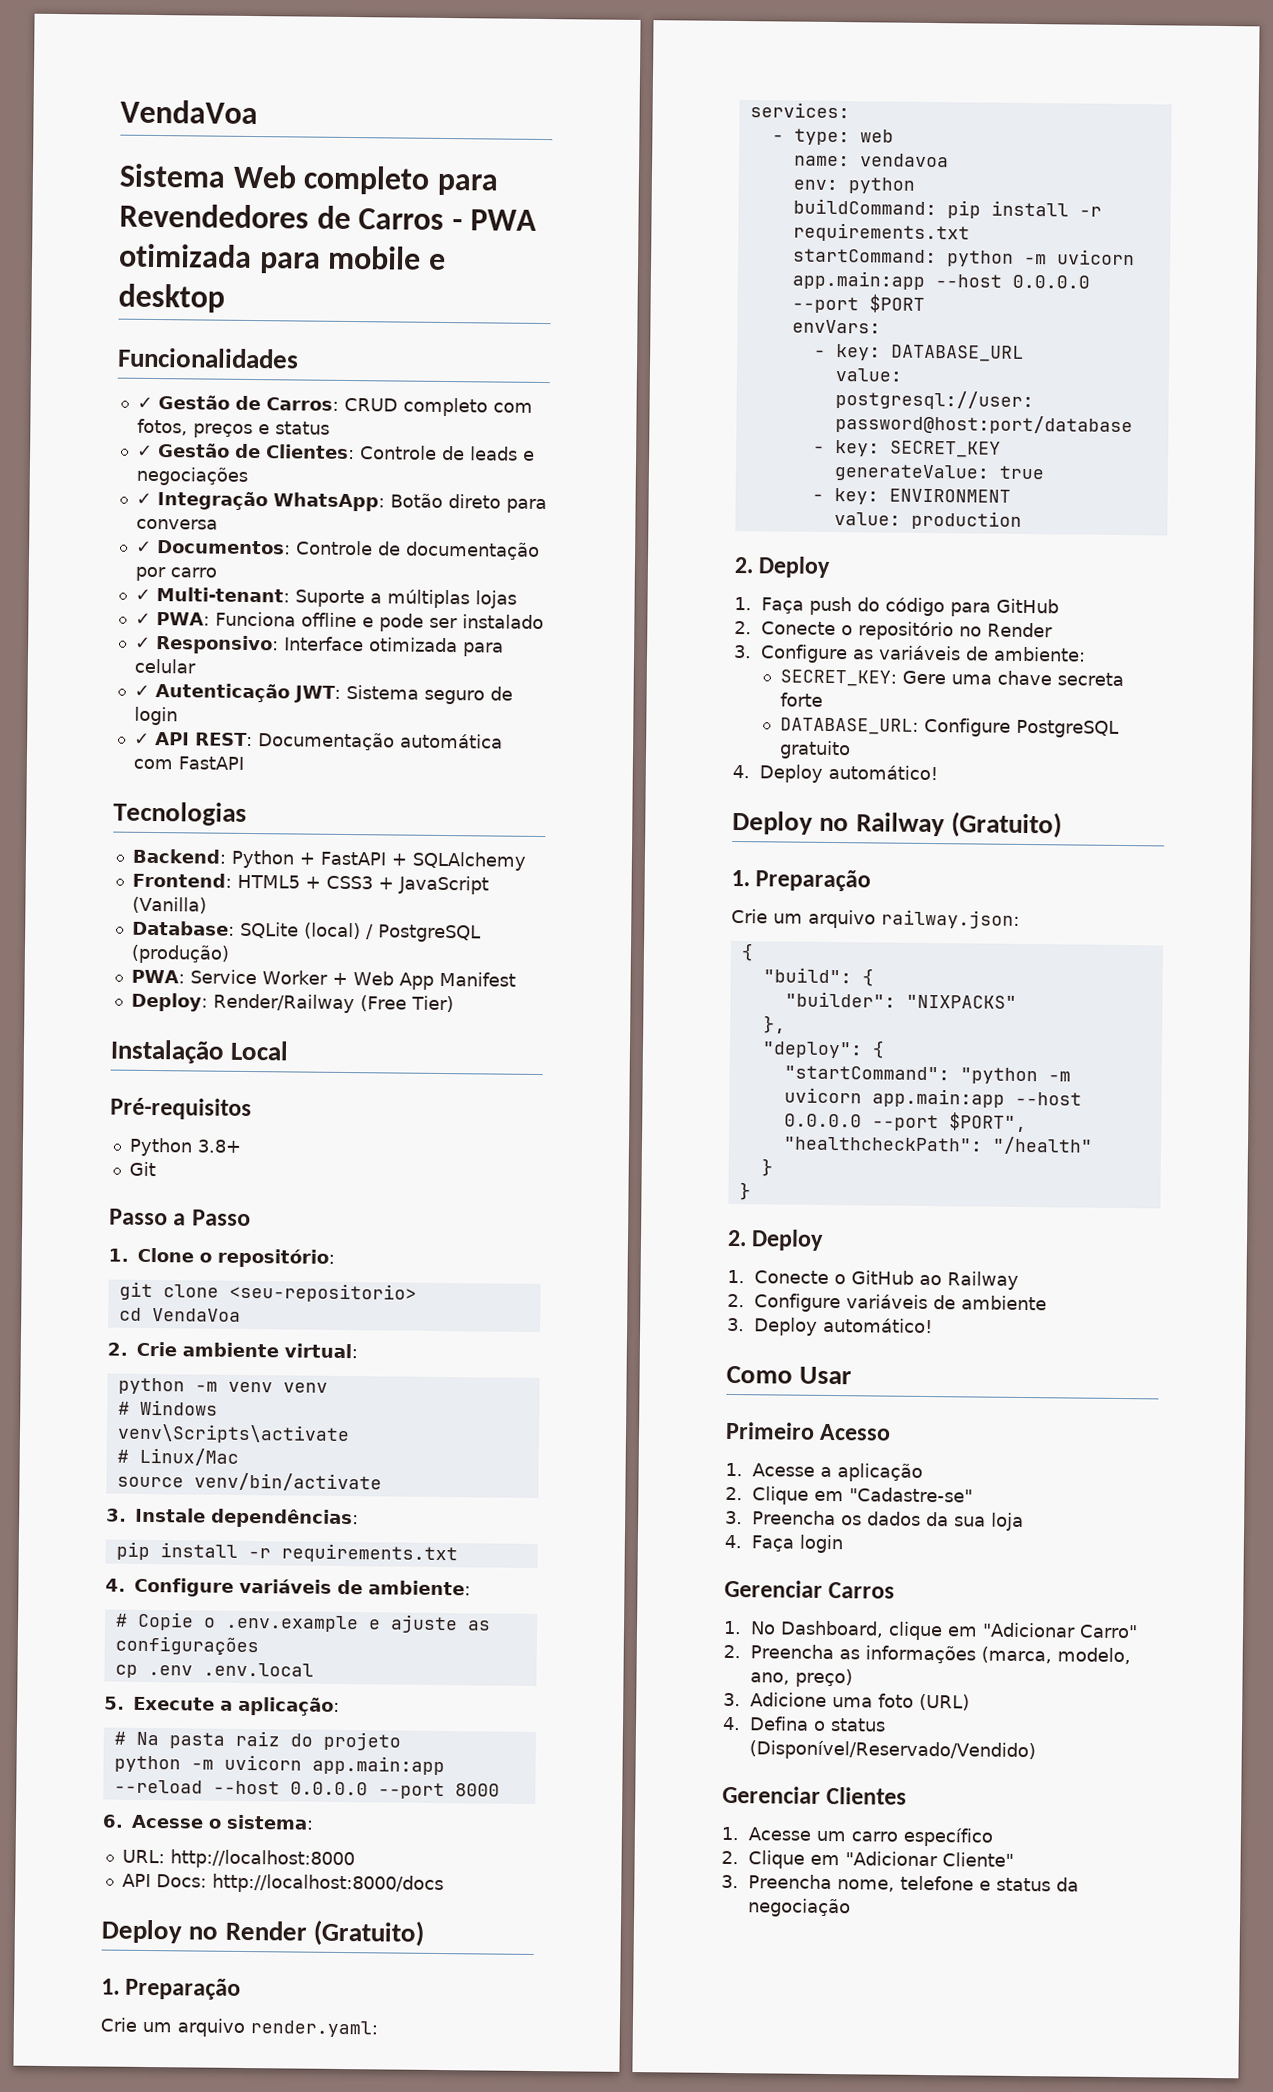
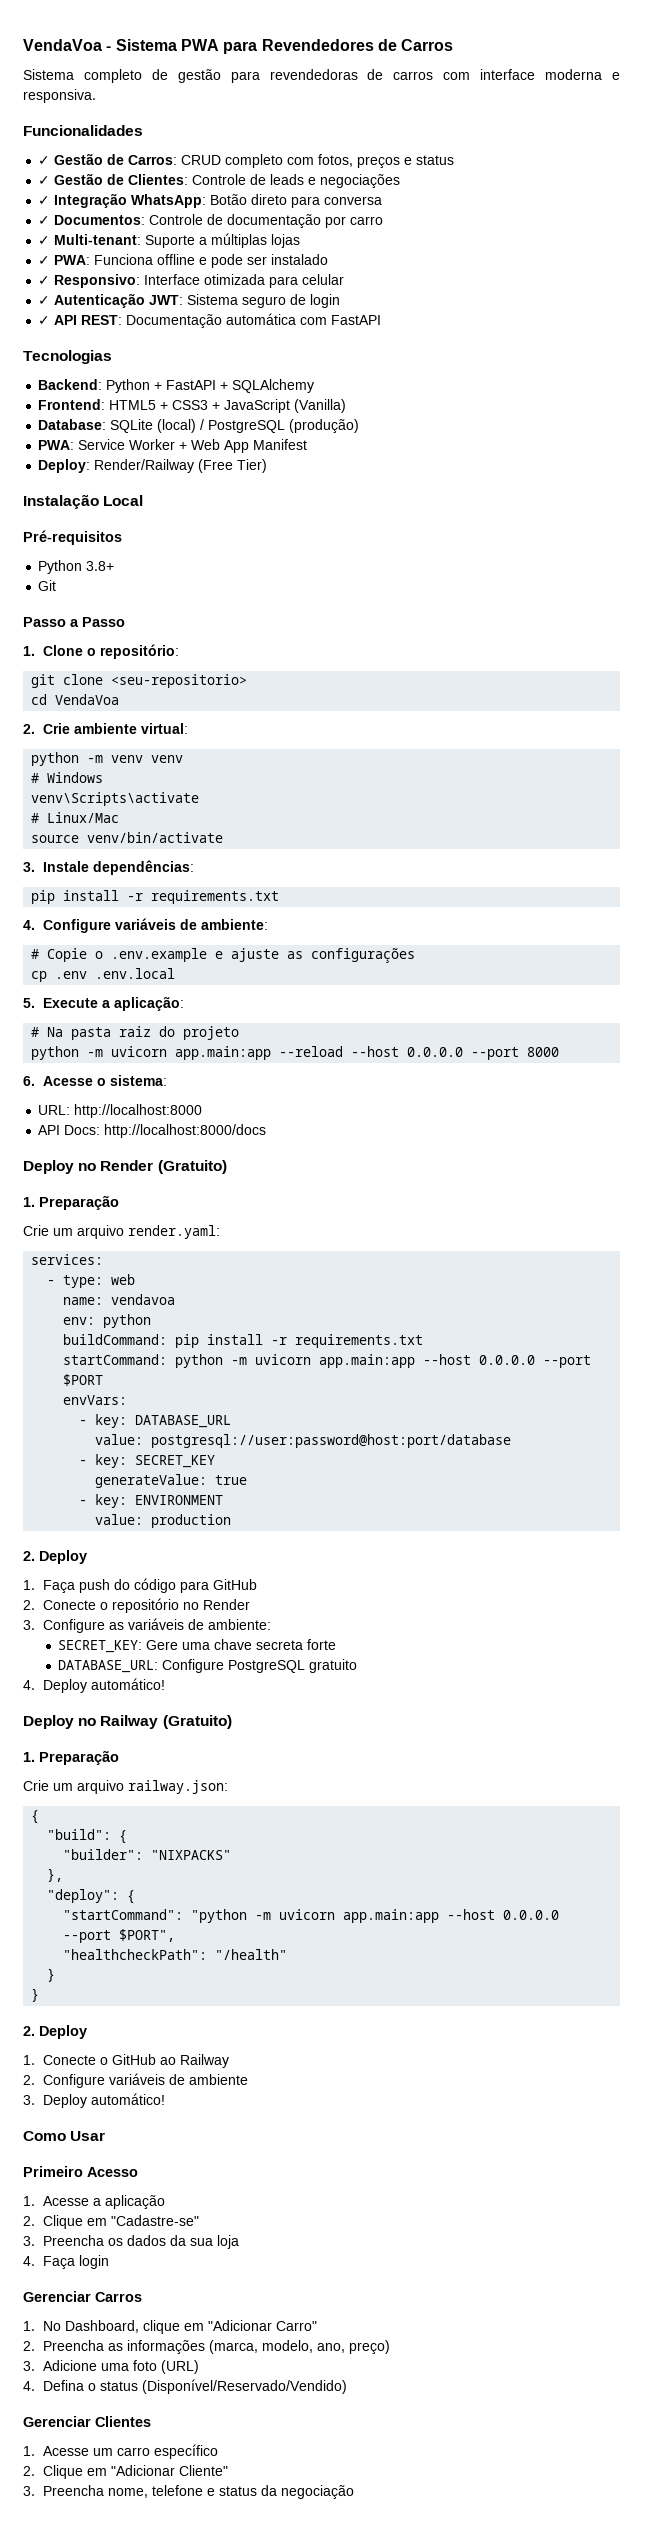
[120,99,258,125] [119,163,431,195] VendaVoa // Sistema Web completo -> [23,39,219,51] VendaVoa - Sistema PWA
[451,209,538,231] [118,243,446,274] [118,283,225,313] - PWA otimizada para mobile e desktop -> [23,69,620,83] [23,89,96,103] // Sistema completo de gestão para revendedoras de carros com interface moderna e responsiva.

